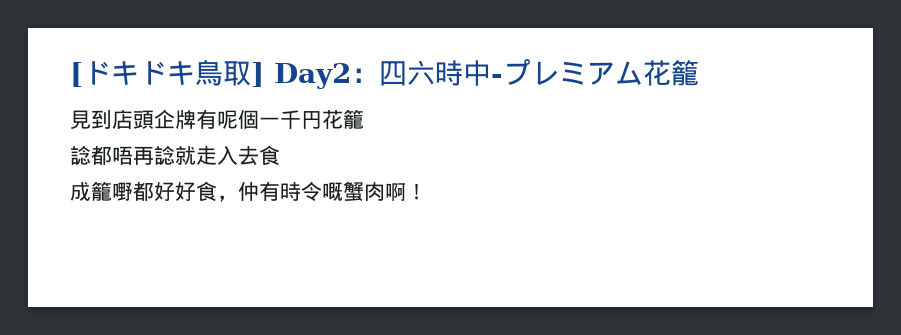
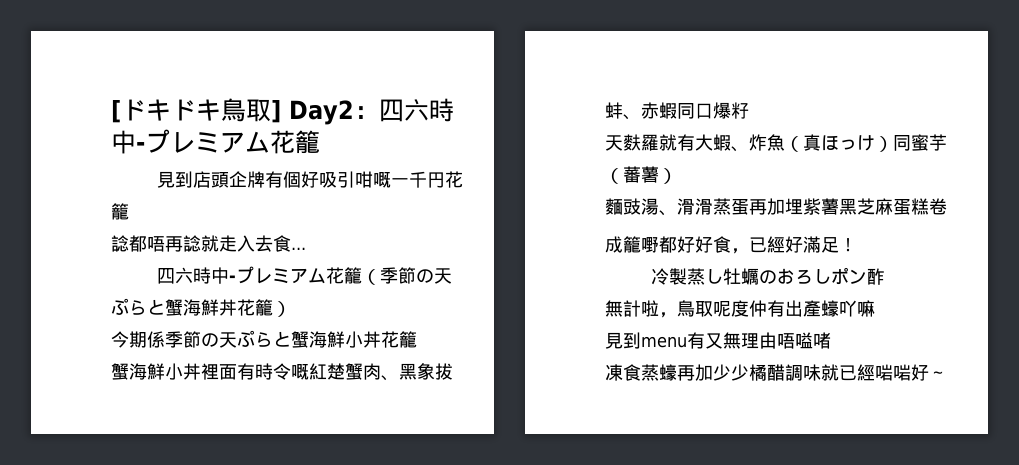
[217,110,259,129] 呢個 -> [282,171,391,188] 個好吸引咁嘅
[70,181,427,202] // 成籠嘢都好好食，仲有時令嘅蟹肉啊！ -> [291,247,306,250] [156,266,452,285] [111,298,291,317] [111,330,417,348] [111,363,453,381] [605,102,749,120] [605,134,947,152] [605,166,677,184] [605,198,947,216] [605,236,857,254] [650,267,885,285] [605,300,875,318] [605,332,831,349] [605,364,947,381] ... // 四六時中-プレミアム花籠（季節の天ぷらと蟹海鮮丼花籠） // 今期係季節の天ぷらと蟹海鮮小丼花籠 // 蟹海鮮小丼裡面有時令嘅紅楚蟹肉、黑象拔蚌、赤蝦同口爆籽 // 天麩羅就有大蝦、炸魚（真ほっけ）同蜜芋（蕃薯） // 麵豉湯、滑滑蒸蛋再加埋紫薯黑芝麻蛋糕卷 // 成籠嘢都好好食，已經好滿足！ // 冷製蒸し牡蠣のおろしポン酢 // 無計啦，鳥取呢度仲有出產蠔吖嘛 // 見到menu有又無理由唔嗌啫 // 凍食蒸蠔再加少少橘醋調味就已經啱啱好～

